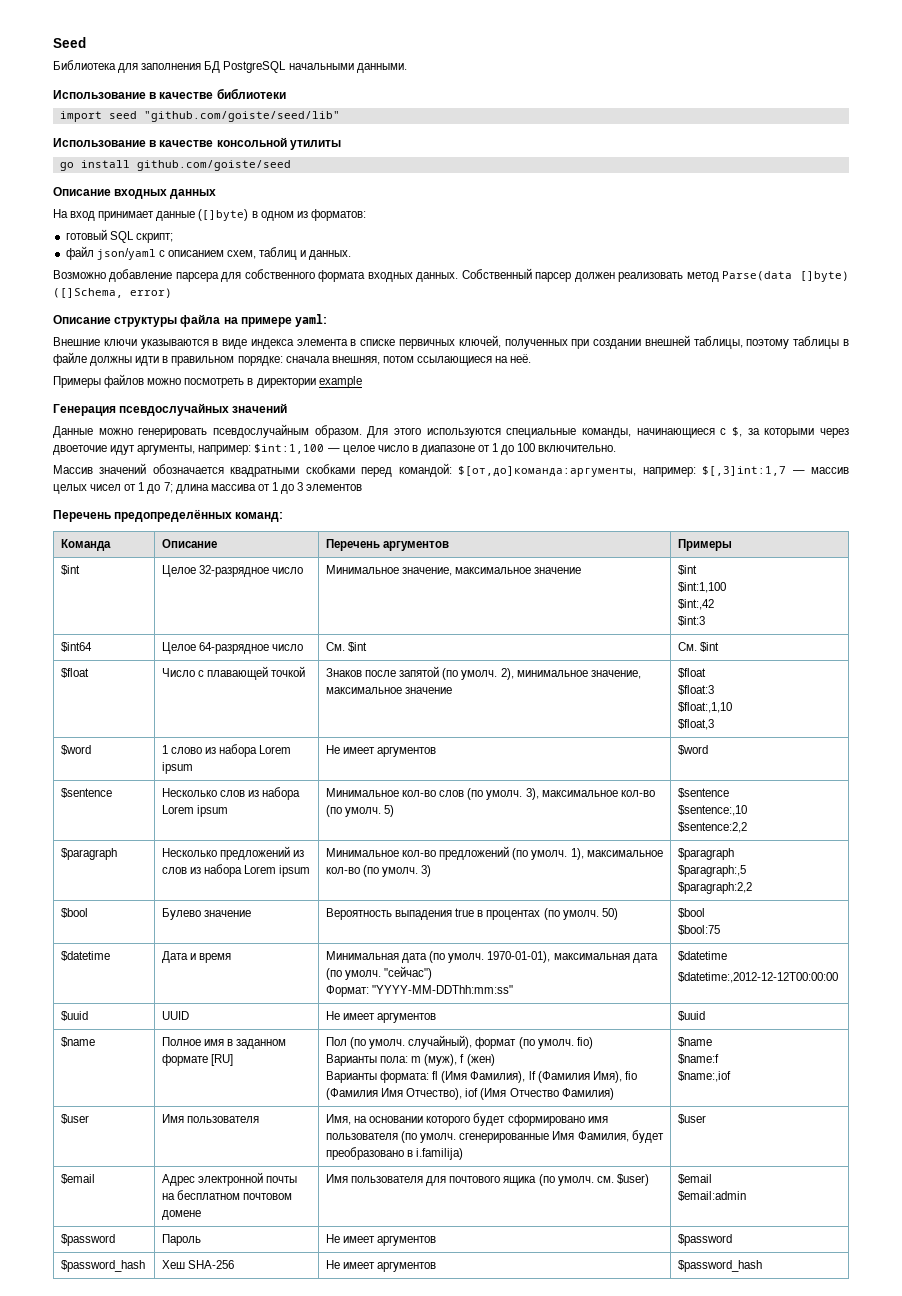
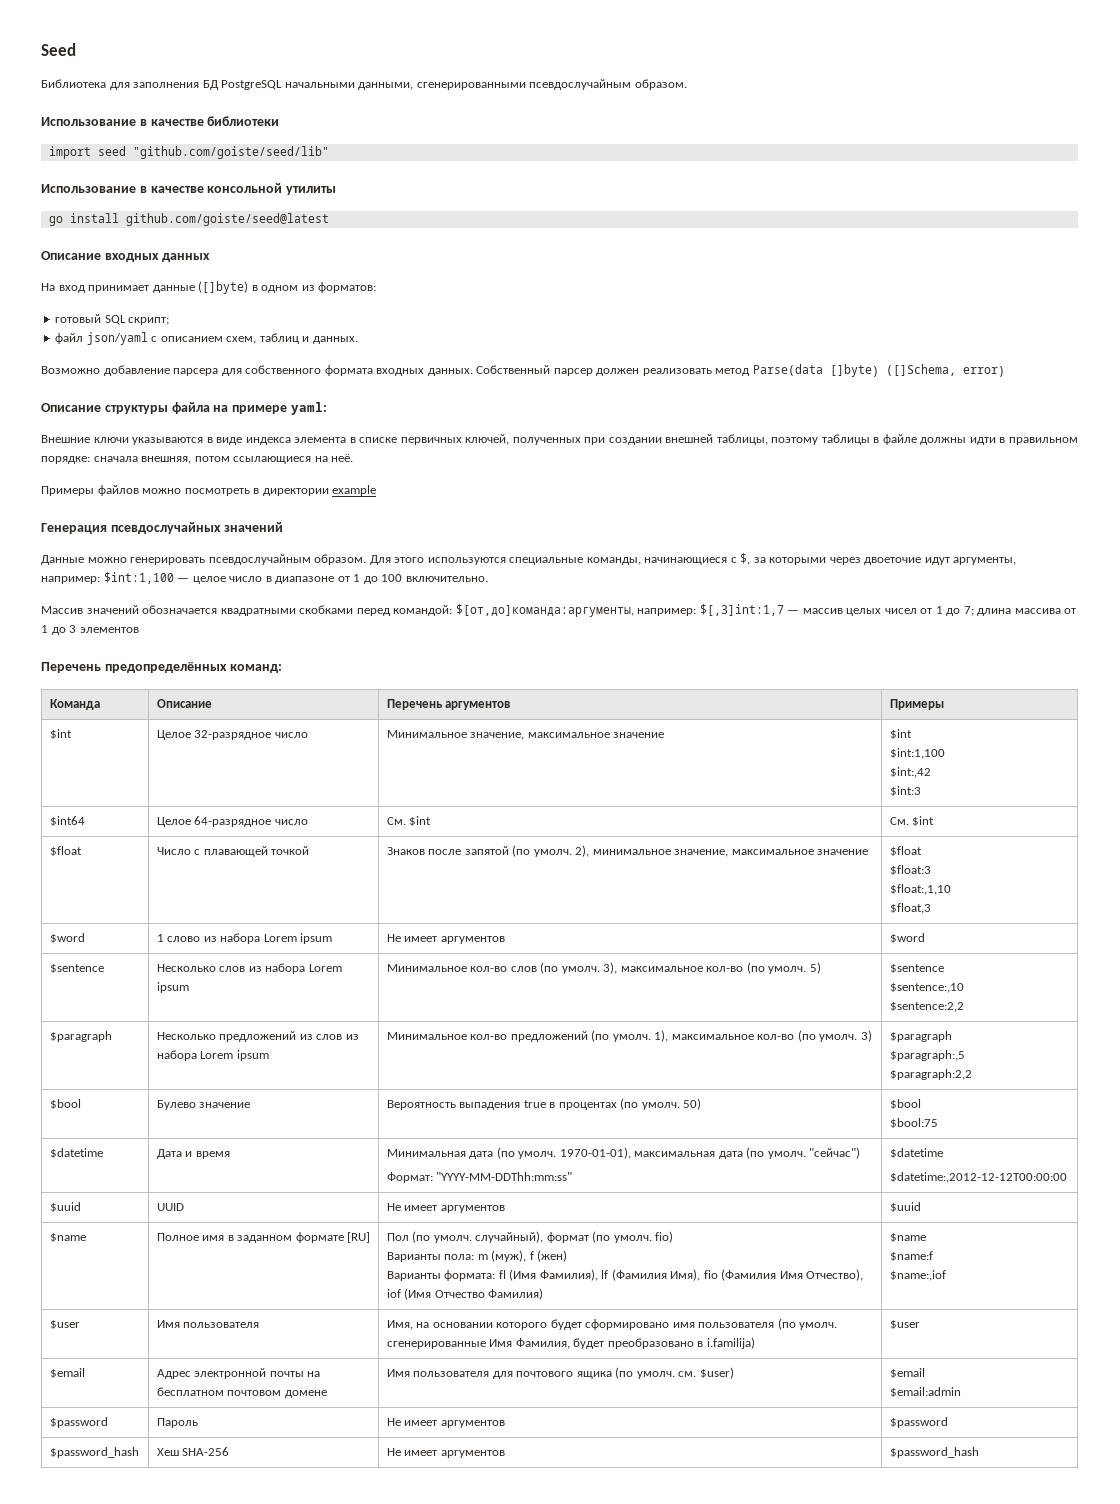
[356,63,407,73] данными. -> [358,79,687,90] данными, сгенерированными псевдослучайным образом.
[136,160,291,171] github.com/goiste/seed -> [125,213,329,226] github.com/goiste/seed@latest

